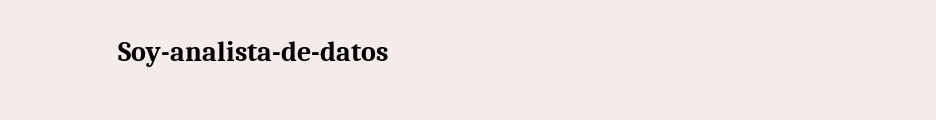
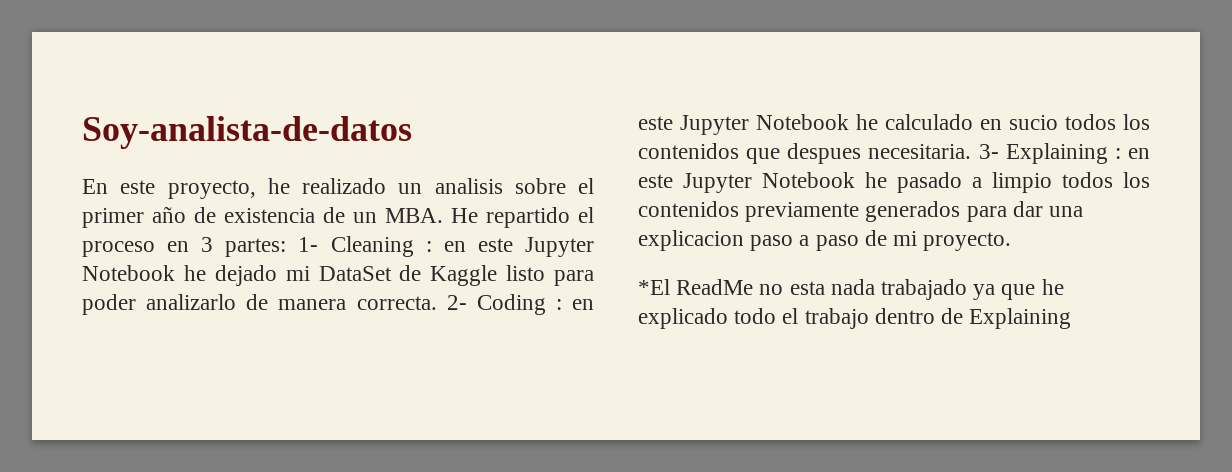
(388, 54) none -> [82,178,594,199] [82,206,594,228] [82,236,594,257] [82,265,594,286] [82,294,594,315] [638,114,1150,135] [638,143,1150,164] [638,172,1150,193] [638,201,1084,222] [638,230,1012,251] [638,279,1064,300] [638,308,1072,329] // En este proyecto, he realizado un analisis sobre el primer año de existencia de un MBA. He repartido el proceso en 3 partes: 1- Cleaning : en este Jupyter Notebook he dejado mi DataSet de Kaggle listo para poder analizarlo de manera correcta. 2- Coding : en este Jupyter Notebook he calculado en sucio todos los contenidos que despues necesitaria. 3- Explaining : en este Jupyter Notebook he pasado a limpio todos los contenidos previamente generados para dar una explicacion paso a paso de mi proyecto. // *El ReadMe no esta nada trabajado ya que he explicado todo el trabajo dentro de Explaining

